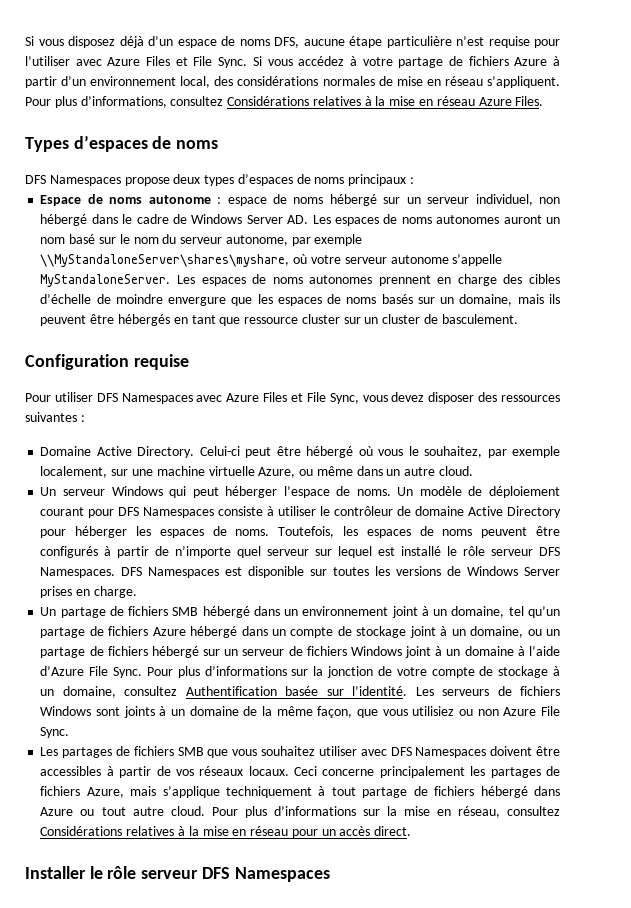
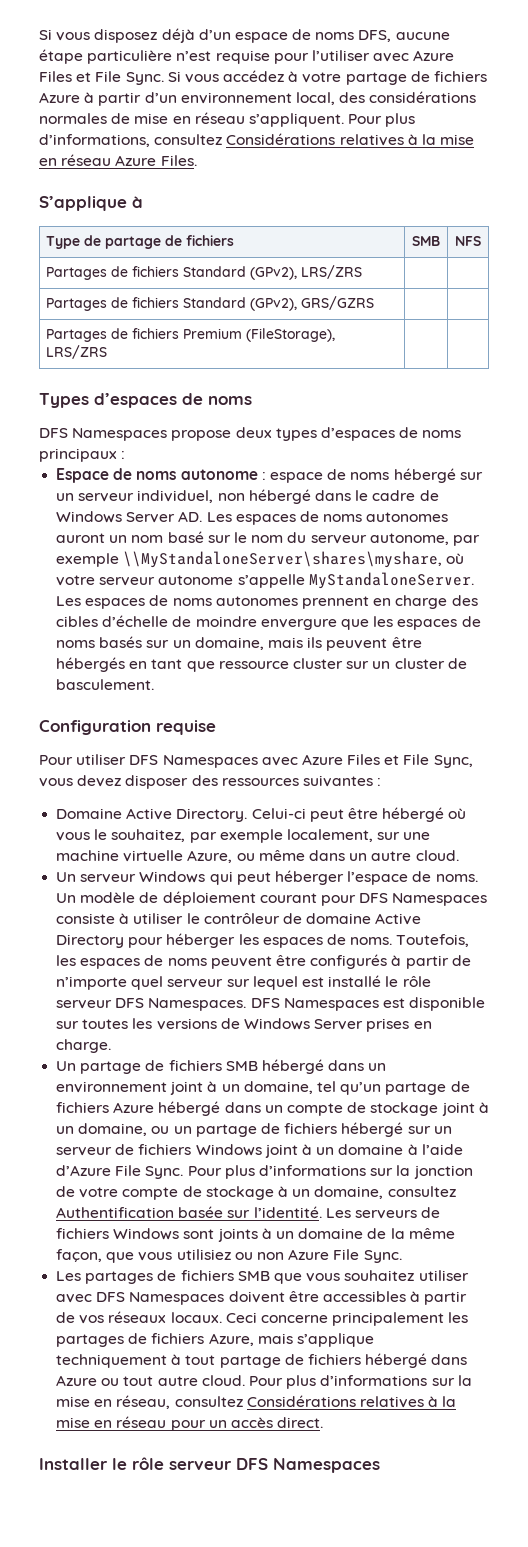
(544, 101) none -> [39,196,143,211] [45,235,234,249] [412,236,440,246] [455,236,481,246] [45,265,362,280] [45,296,374,311] [45,328,335,342] [45,345,107,359] // S’applique à // Type de partage de fichiers | SMB | NFS // Partages de fichiers Standard (GPv2), LRS/ZRS | | // Partages de fichiers Standard (GPv2), GRS/GZRS | | // Partages de fichiers Premium (FileStorage), LRS/ZRS | |

